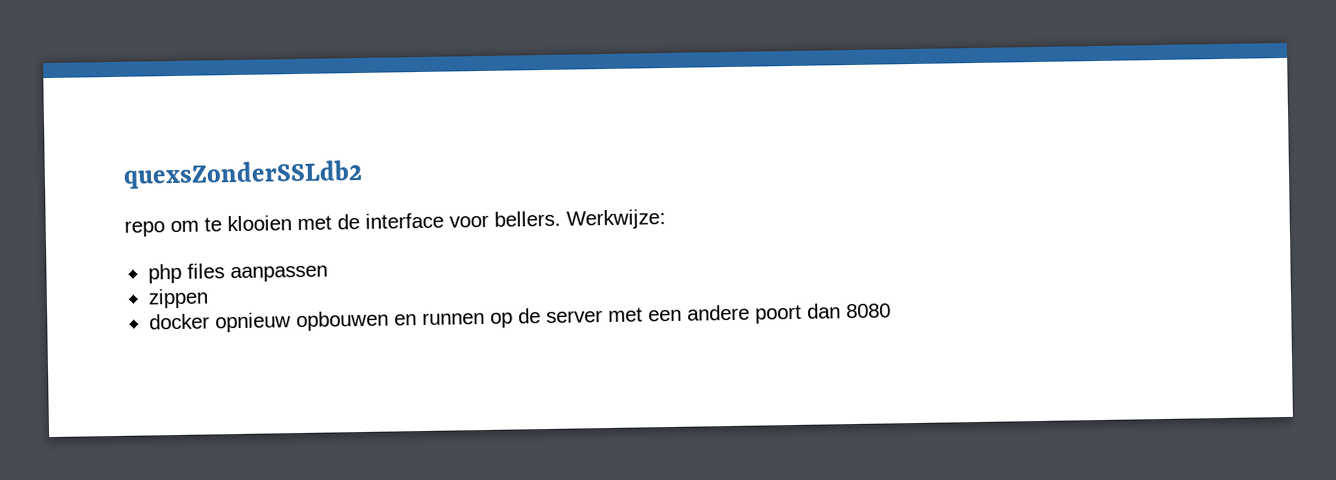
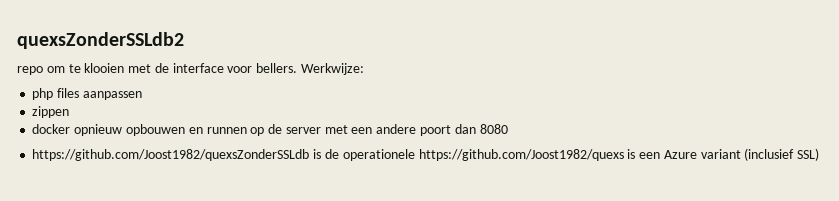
(891, 311) none -> [32,148,820,161] // https://github.com/Joost1982/quexsZonderSSLdb is de operationele https://github.com/Joost1982/quexs is een Azure variant (inclusief SSL)

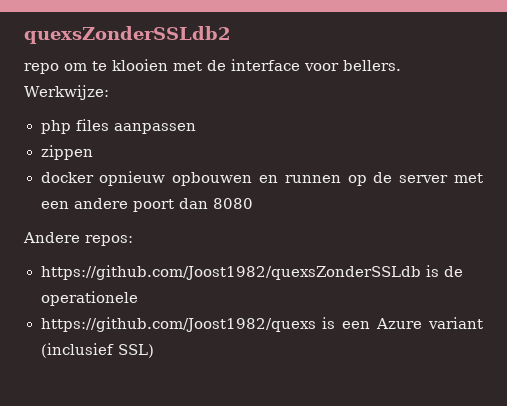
(508, 129) none -> [23,232,133,246] // Andere repos:
(415, 155) none -> (138, 298) //

